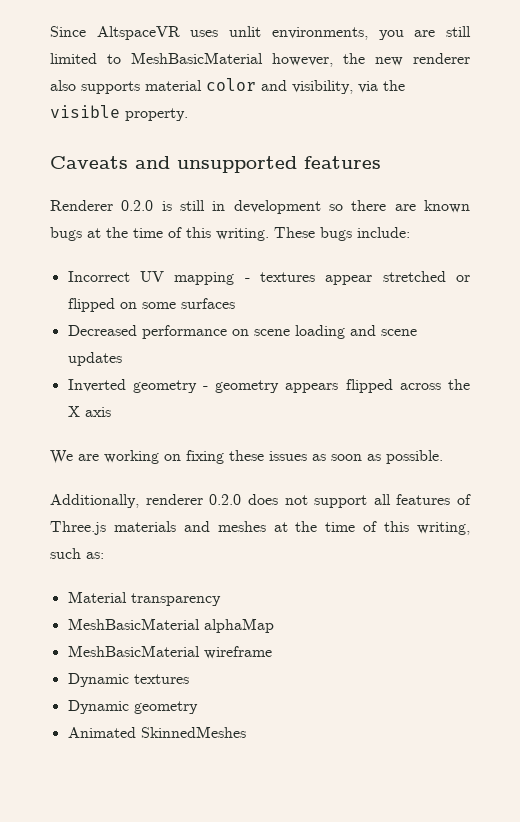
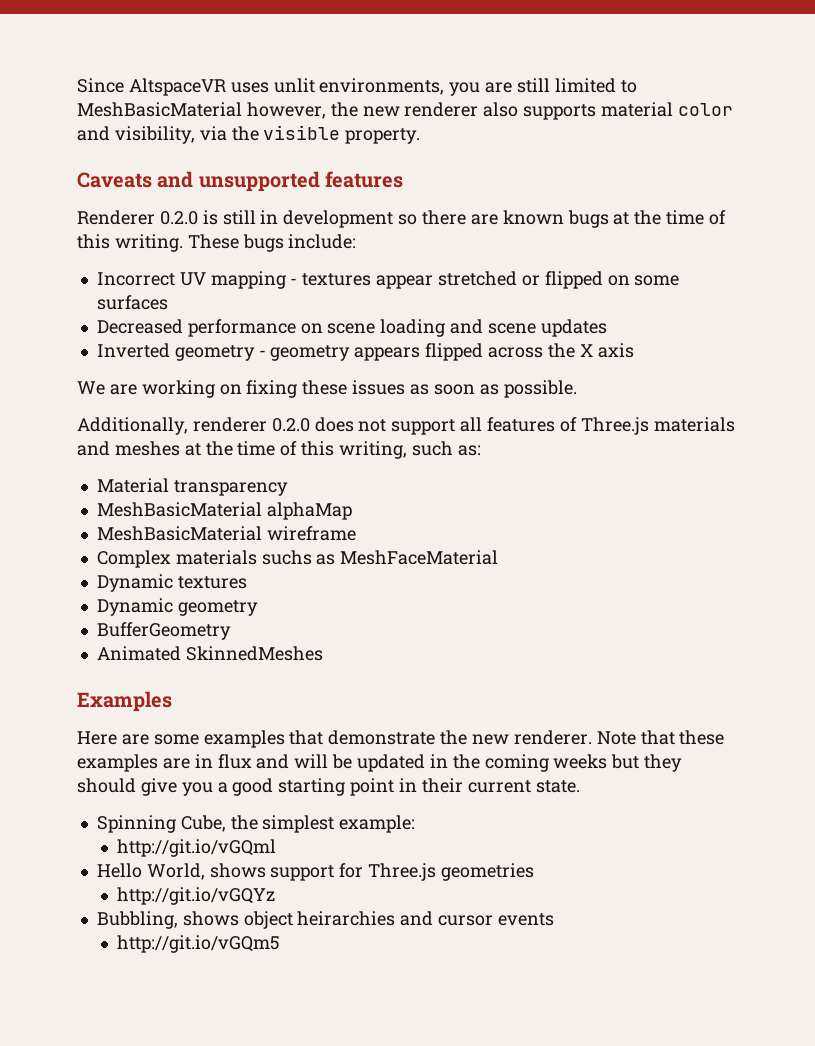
(272, 652) none -> [96,550,499,568] // Complex materials suchs as MeshFaceMaterial
(198, 707) none -> [96,622,231,640] // BufferGeometry
(246, 732) none -> [77,691,172,712] [77,730,725,748] [77,754,683,772] [77,778,580,796] [96,815,416,833] [116,839,276,857] [96,863,534,881] [116,887,275,905] [96,911,554,929] [116,935,280,953] // Examples // Here are some examples that demonstrate the new renderer. Note that these examples are in flux and will be updated in the coming weeks but they should give you a good starting point in their current state. // Spinning Cube, the simplest example: // http://git.io/vGQml // Hello World, shows support for Three.js geometries // http://git.io/vGQYz // Bubbling, shows object heirarchies and cursor events // http://git.io/vGQm5

